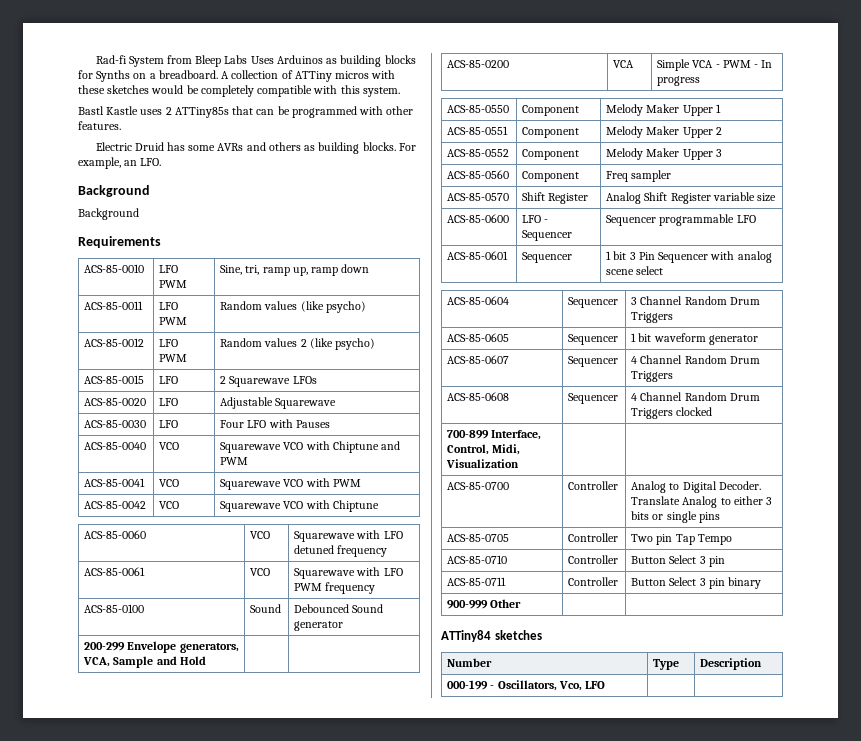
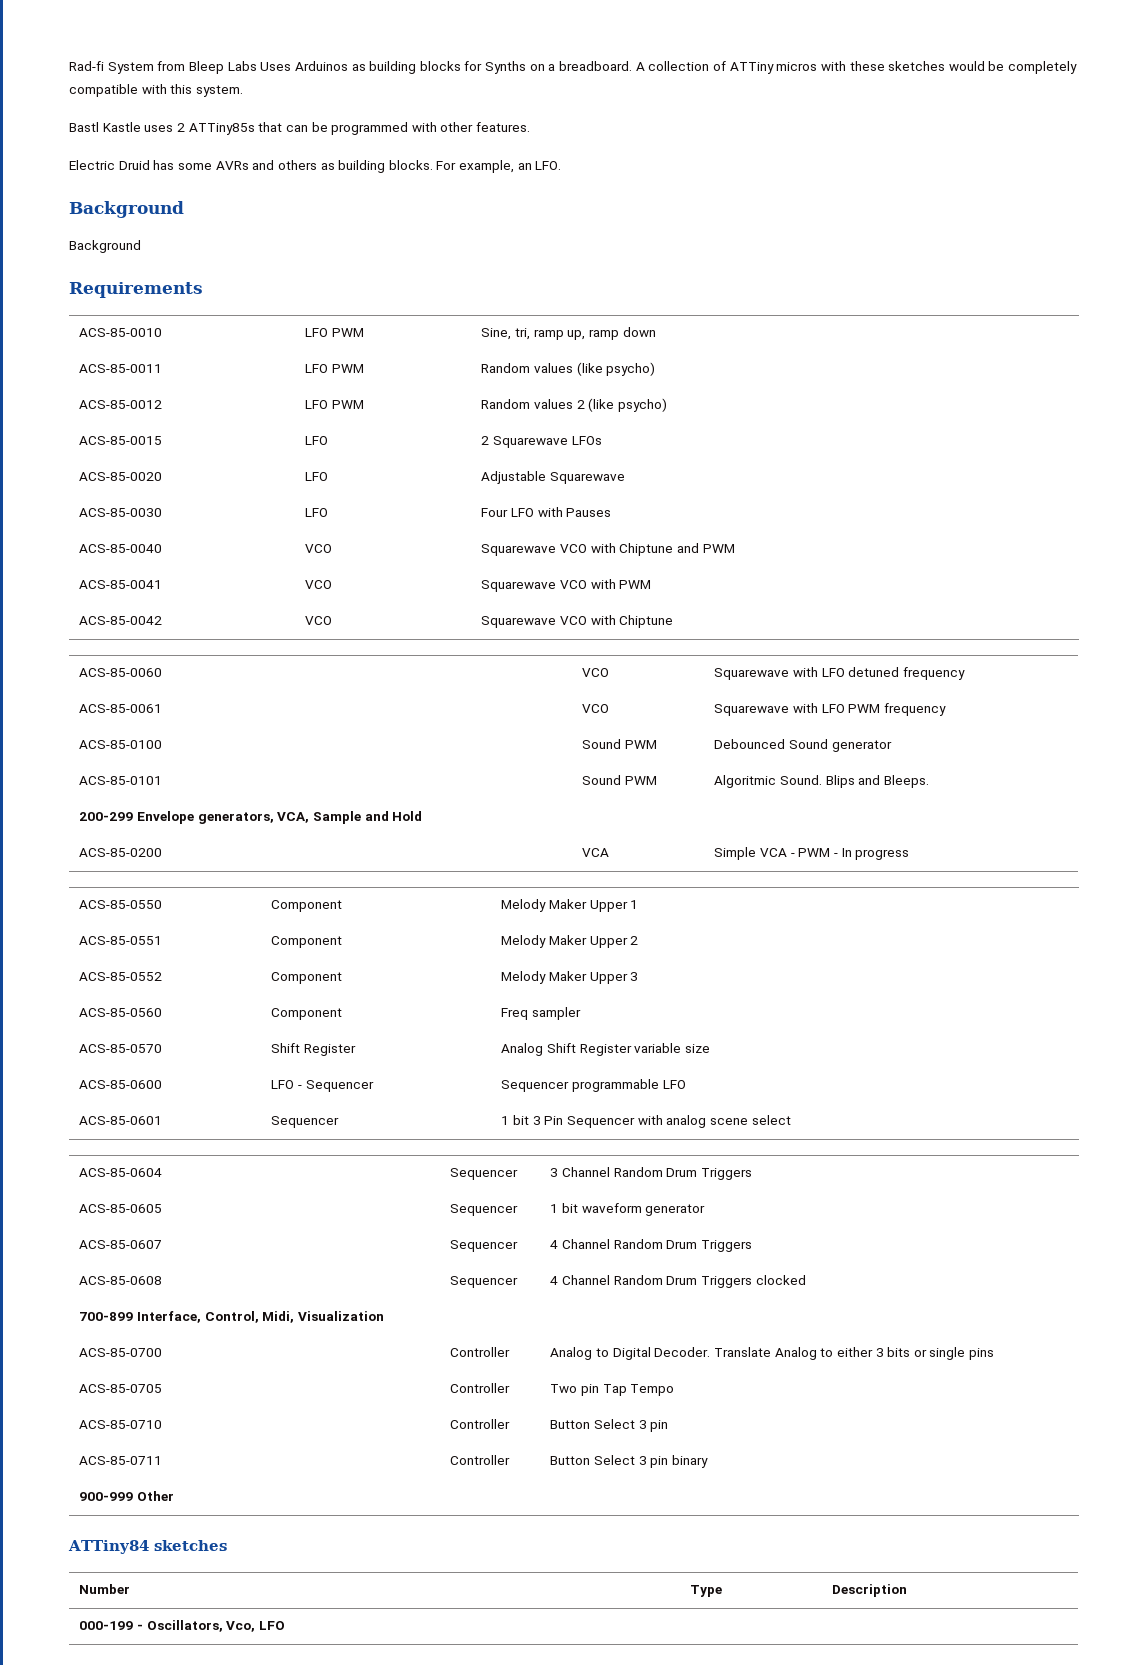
(282, 608) none -> [624,740,657,749] PWM
(344, 626) none -> [79,776,163,785] [582,775,657,785] [714,775,929,788] // ACS-85-0101 | Sound PWM | Algoritmic Sound. Blips and Bleeps.

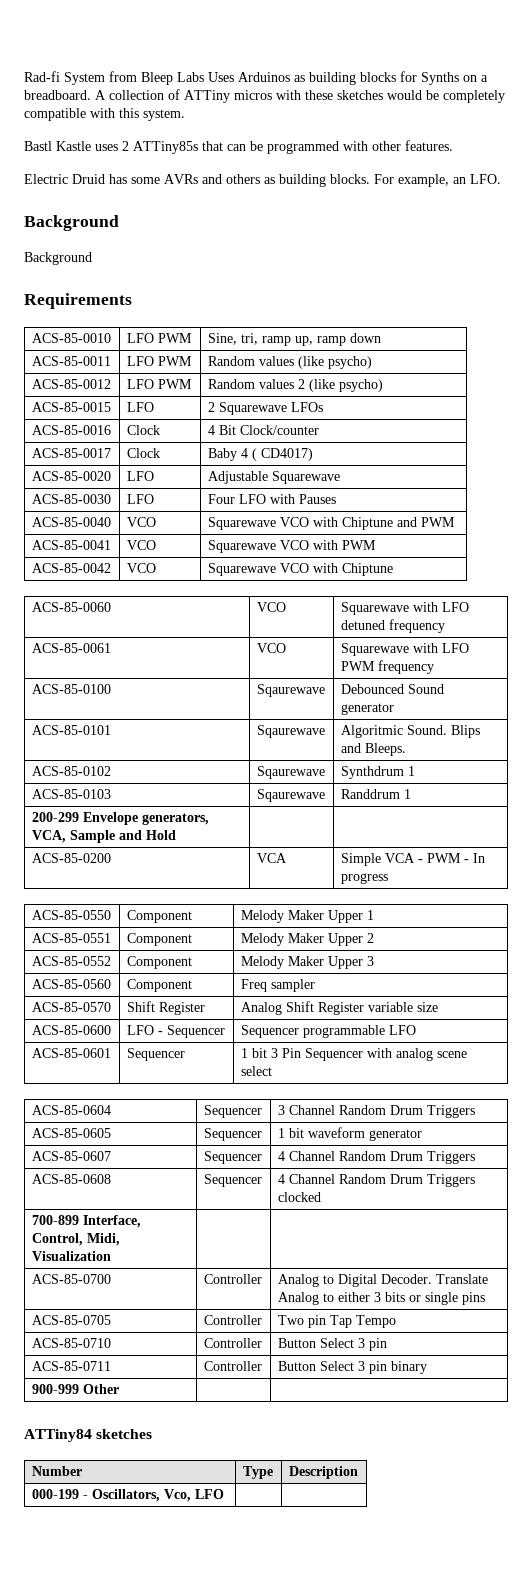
(602, 440) none -> [31,425,111,435] [126,425,160,435] [207,425,319,435] [31,448,111,458] [126,448,160,458] [207,448,313,461] // ACS-85-0016 | Clock | 4 Bit Clock/counter // ACS-85-0017 | Clock | Baby 4 ( CD4017)
[582,739,657,749] Sound PWM -> [256,684,325,697] Sqaurewave
[582,775,657,785] Sound PWM -> [256,725,325,738] Sqaurewave
(929, 781) none -> [31,766,111,776] [256,766,325,779] [340,766,415,779] [31,789,111,799] [256,789,325,802] [340,789,411,799] // ACS-85-0102 | Sqaurewave | Synthdrum 1 // ACS-85-0103 | Sqaurewave | Randdrum 1

